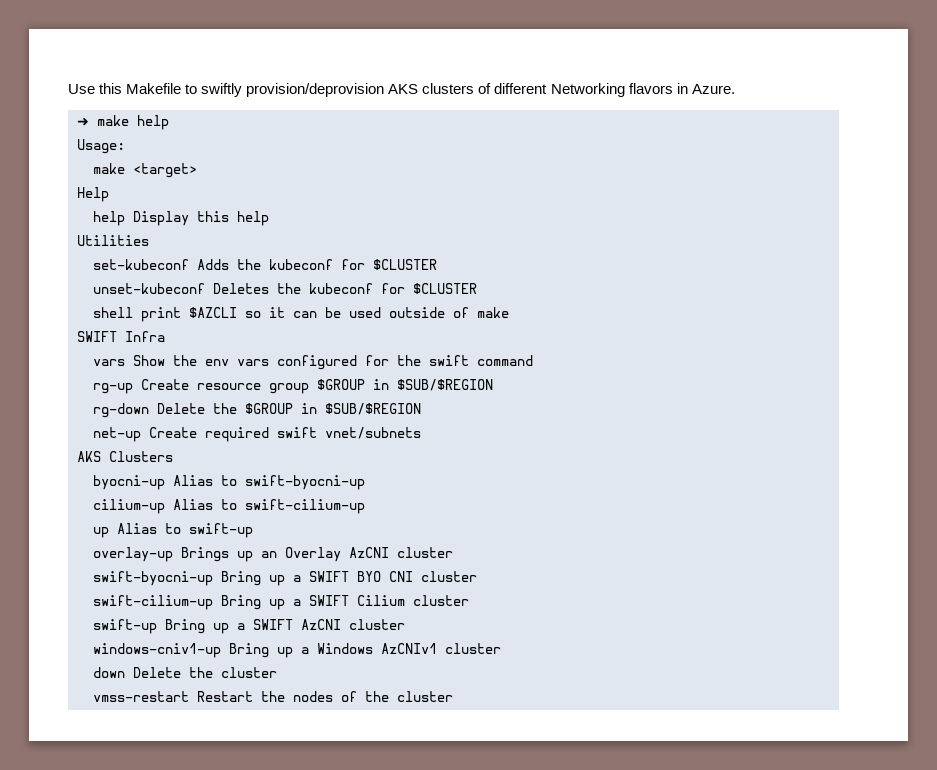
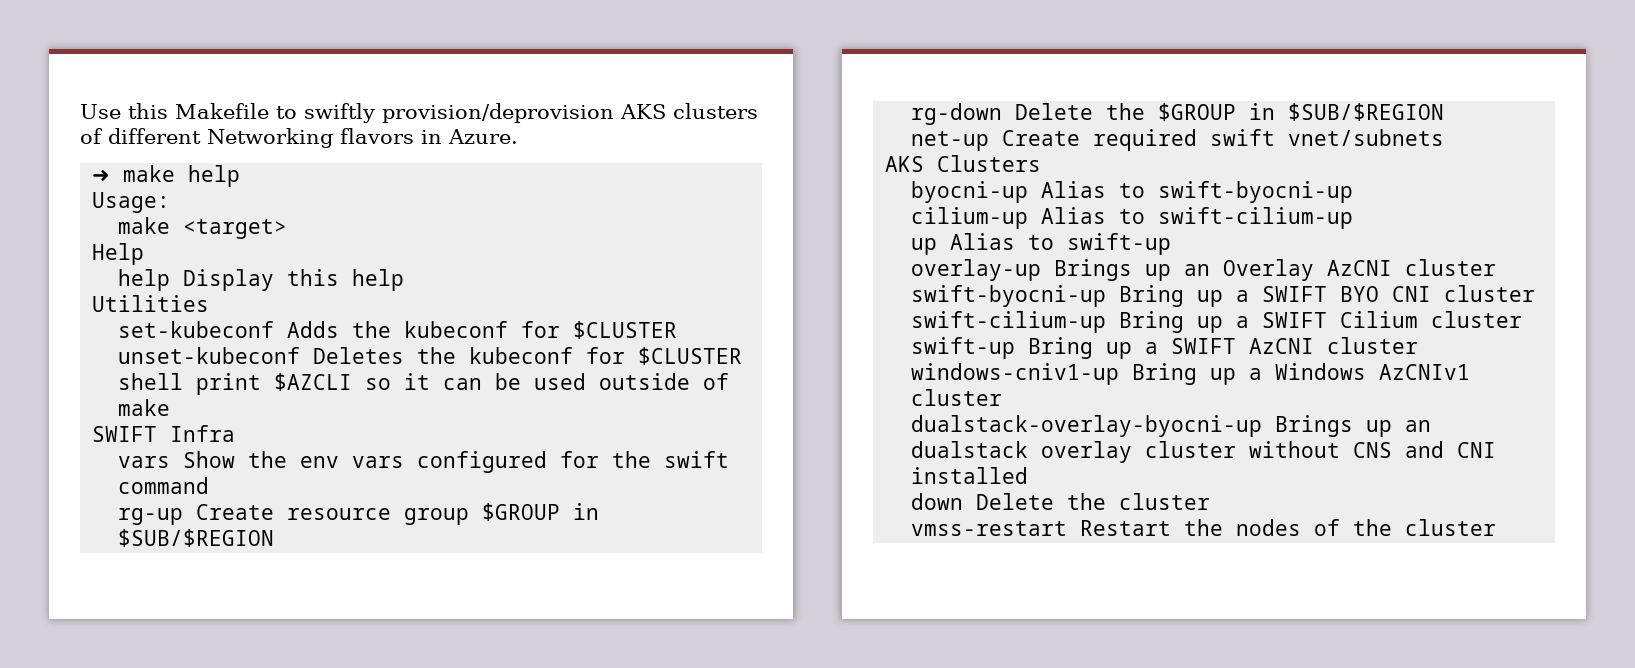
(501, 648) none -> [911,415,1432,437] [911,441,1497,463] [911,467,1029,484] // dualstack-overlay-byocni-up Brings up an dualstack overlay cluster without CNS and CNI installed

